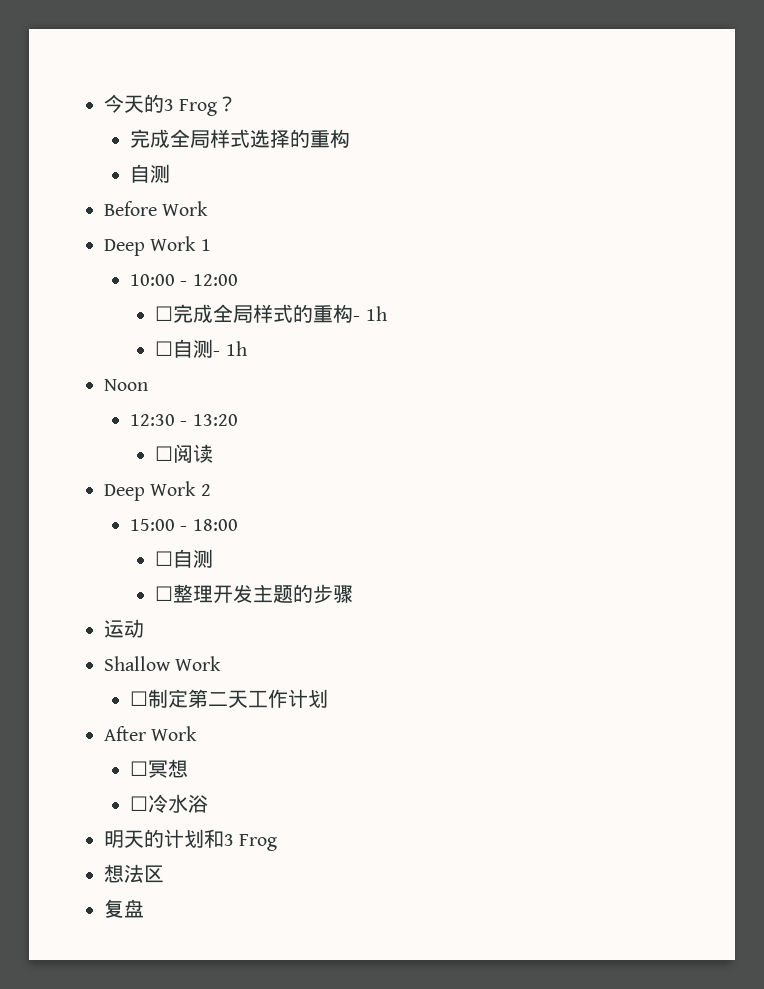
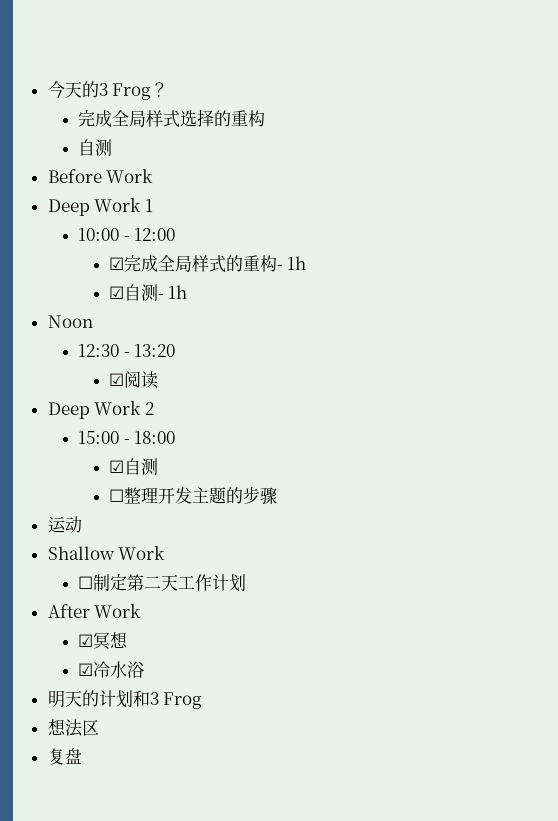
[155,306,174,321] ☐ -> [108,257,124,270] ☑
[155,341,174,356] ☐ -> [108,286,124,299] ☑
[155,446,174,461] ☐ -> [108,373,124,386] ☑
[155,551,174,566] ☐ -> [108,460,124,473] ☑
[129,761,148,776] ☐ -> [78,634,94,647] ☑
[129,796,148,811] ☐ -> [78,663,94,676] ☑

